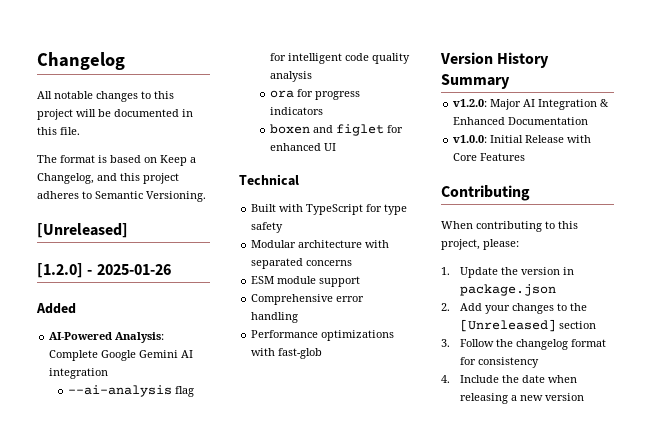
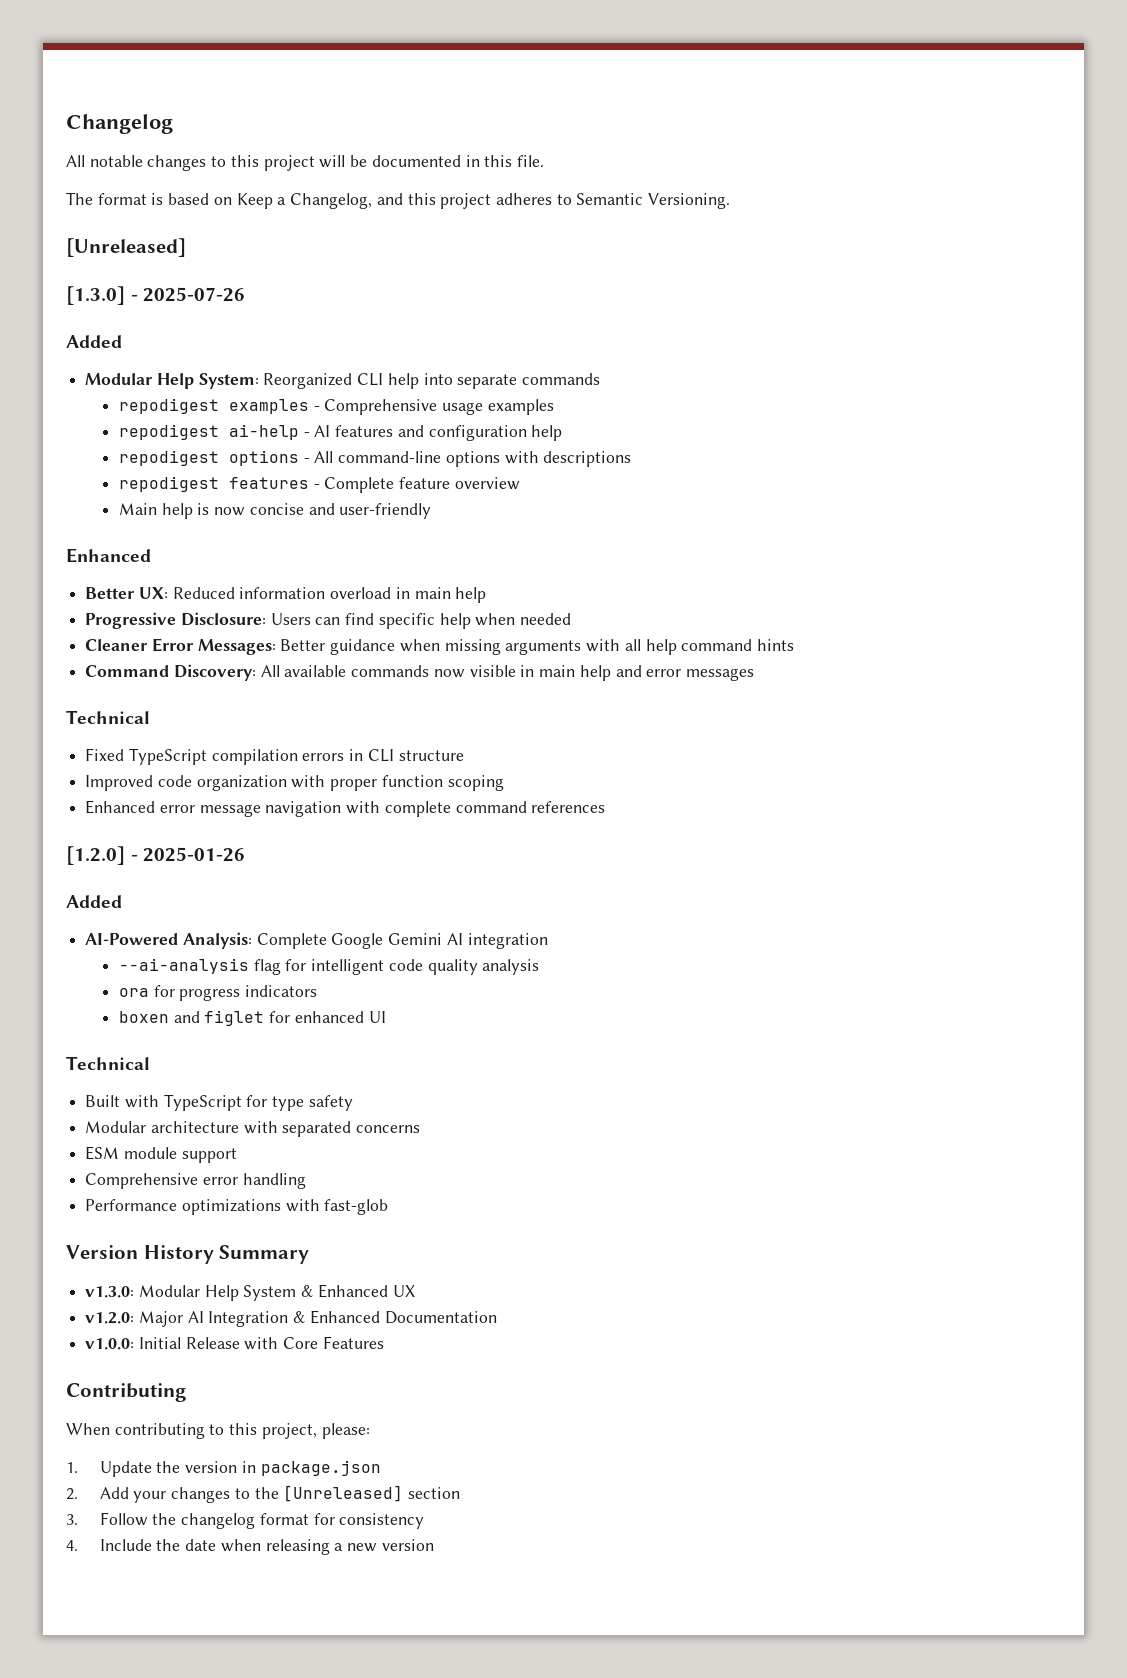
(128, 230) none -> [66,286,246,305] [66,335,122,348] [85,373,601,389] [118,398,554,415] [118,424,563,441] [118,450,632,467] [118,476,520,493] [118,503,432,519] [66,548,151,563] [85,587,487,603] [85,612,572,629] [85,638,794,655] [85,664,754,681] [66,710,150,724] [85,748,464,765] [85,775,504,791] [85,800,606,817] // [1.3.0] - 2025-07-26 // Added // Modular Help System: Reorganized CLI help into separate commands // repodigest examples - Comprehensive usage examples // repodigest ai-help - AI features and configuration help // repodigest options - All command-line options with descriptions // repodigest features - Complete feature overview // Main help is now concise and user-friendly // Enhanced // Better UX: Reduced information overload in main help // Progressive Disclosure: Users can find specific help when needed // Cleaner Error Messages: Better guidance when missing arguments with all help command hints // Command Discovery: All available commands now visible in main help and error messages // Technical // Fixed TypeScript compilation errors in CLI structure // Improved code organization with proper function scoping // Enhanced error message navigation with complete command references
(510, 81) none -> [85,1284,415,1301] // v1.3.0: Modular Help System & Enhanced UX

